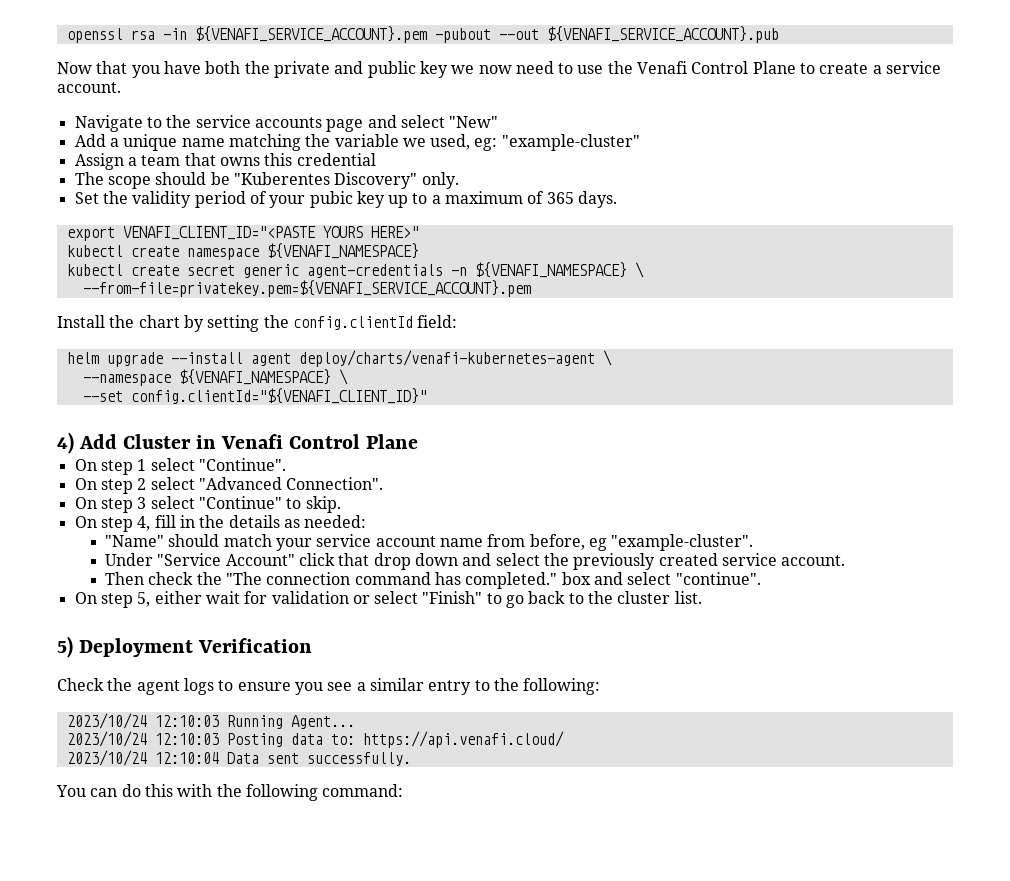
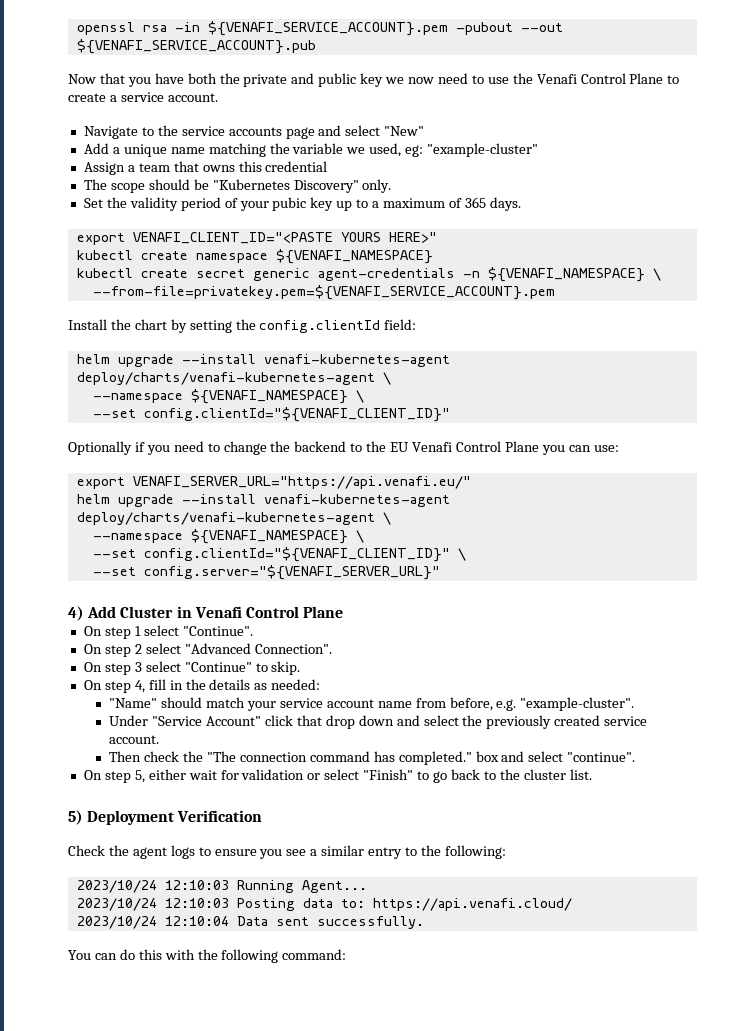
[233,172,330,185] "Kuberentes -> [212,179,290,190] "Kubernetes
[250,350,612,367] [82,369,348,386] [82,388,427,404] agent deploy/charts/venafi-kubernetes-agent \ // --namespace ${VENAFI_NAMESPACE} \ // --set config.clientId="${VENAFI_CLIENT_ID}" -> [263,354,450,367] [76,372,391,385] [92,389,364,404] [92,407,450,422] [68,441,619,455] [76,476,471,489] [76,494,450,507] [76,512,391,525] [92,529,364,544] [92,547,466,562] [92,565,440,580] venafi-kubernetes-agent deploy/charts/venafi-kubernetes-agent \ // --namespace ${VENAFI_NAMESPACE} \ // --set config.clientId="${VENAFI_CLIENT_ID}" // Optionally if you need to change the backend to the EU Venafi Control Plane you can use: // export VENAFI_SERVER_URL="https://api.venafi.eu/" // helm upgrade --install venafi-kubernetes-agent deploy/charts/venafi-kubernetes-agent \ // --namespace ${VENAFI_NAMESPACE} \ // --set config.clientId="${VENAFI_CLIENT_ID}" \ // --set config.server="${VENAFI_SERVER_URL}"
[589,538,608,551] eg -> [496,699,517,711] e.g.

